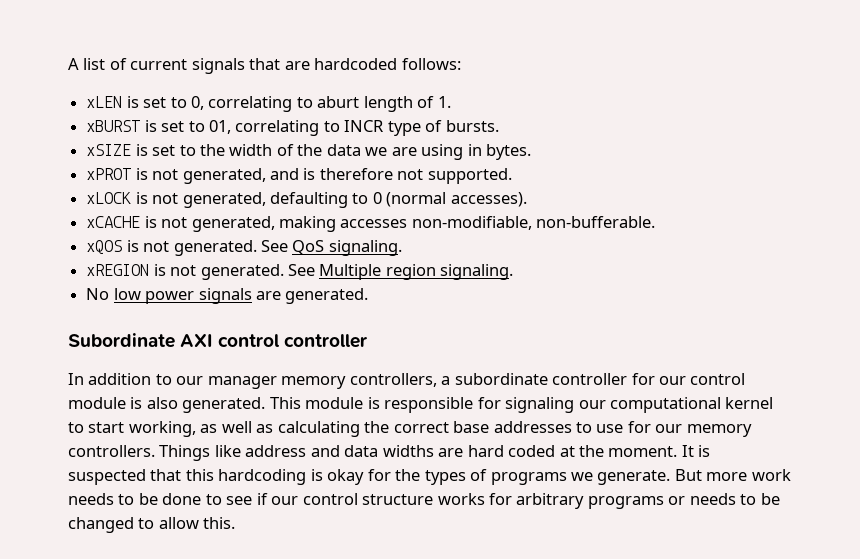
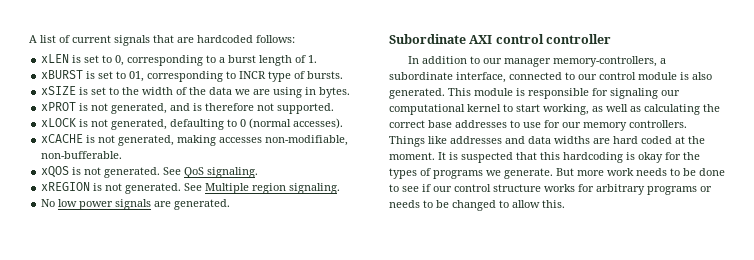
[208,96,360,112] correlating to aburt -> [127,55,257,66] corresponding to a burst
[235,120,320,136] correlating -> [147,71,224,82] corresponding
[281,373,655,389] memory controllers, a subordinate controller for -> [553,56,667,67] [389,72,575,83] memory-controllers, a subordinate interface, connected to
[245,445,307,457] address -> [450,136,502,144] addresses

